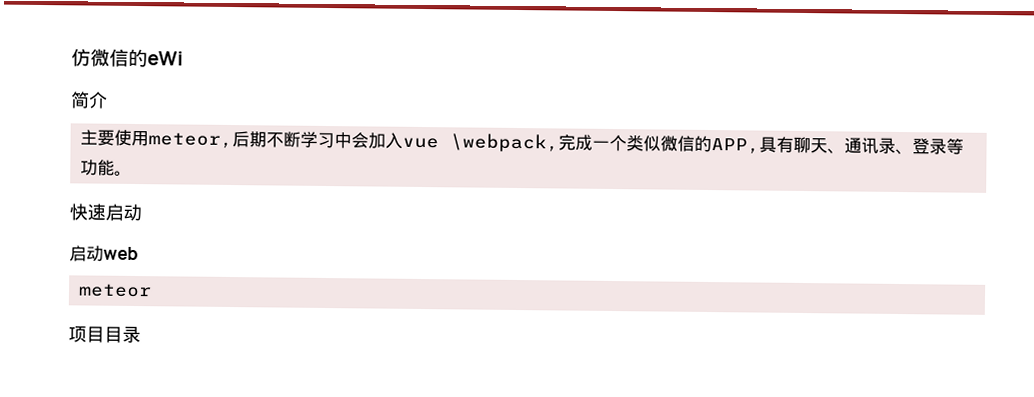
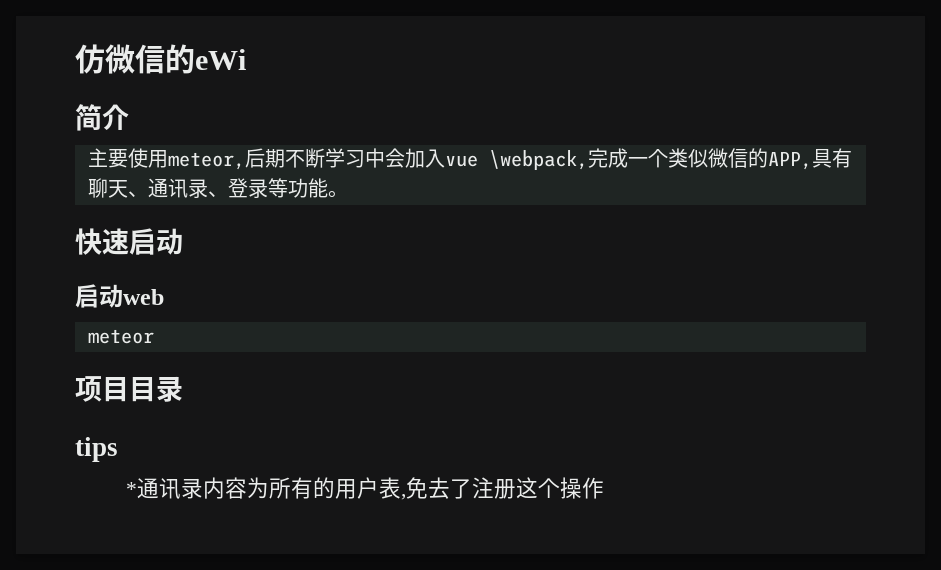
(141, 334) none -> [75,437,118,462] [125,477,604,500] // tips // *通讯录内容为所有的用户表,免去了注册这个操作

